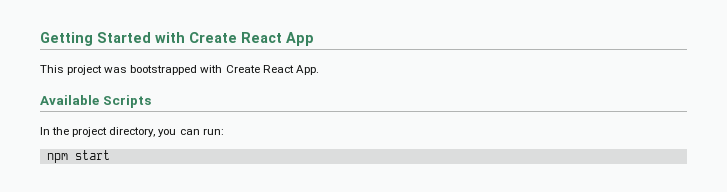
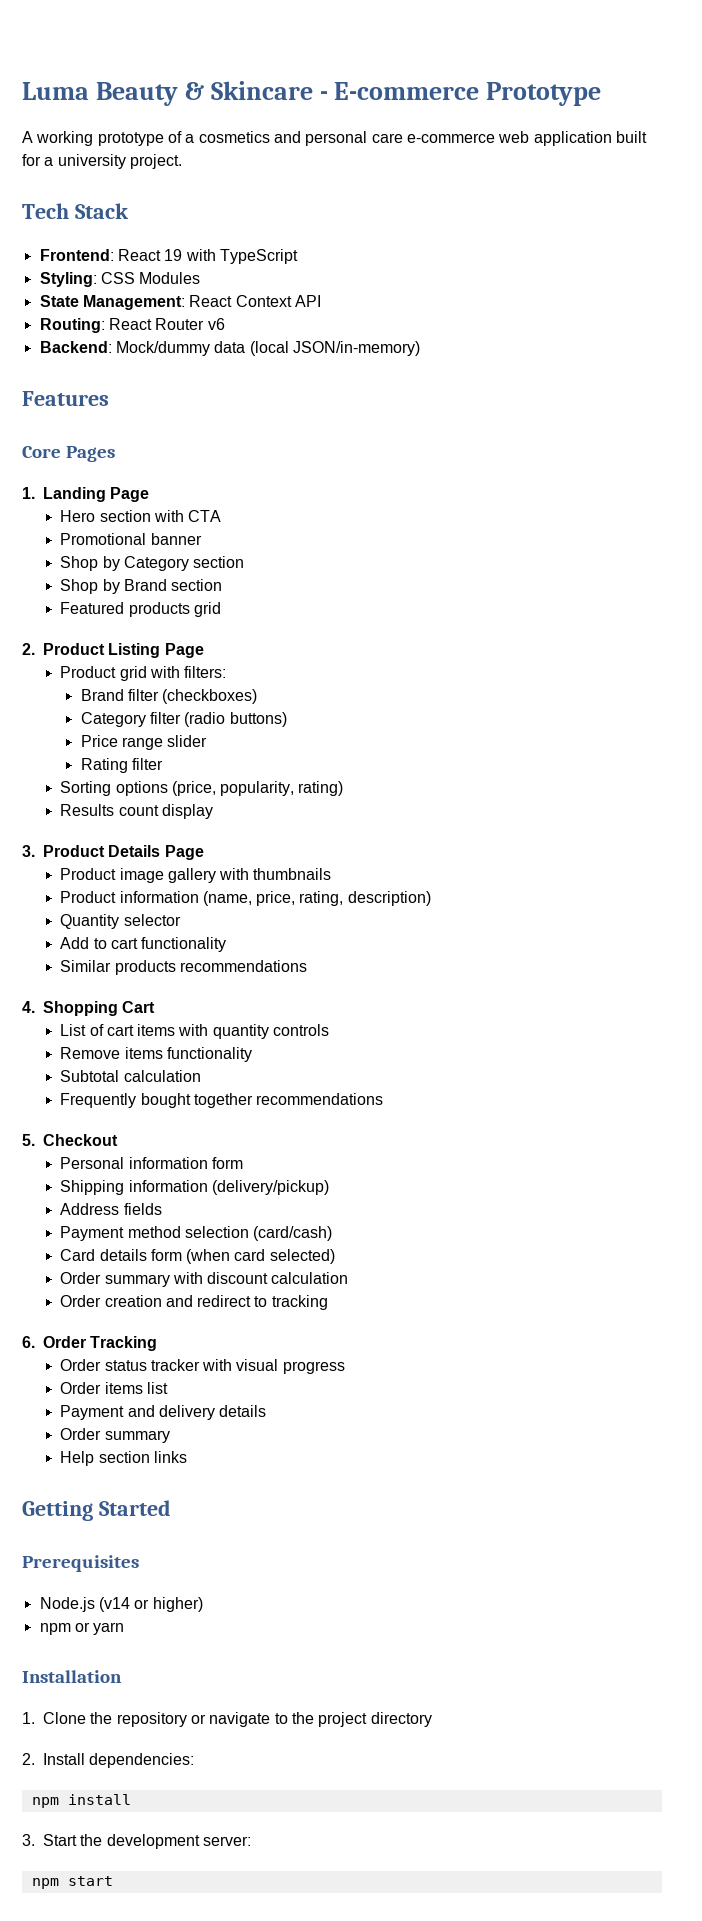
[40,32,314,46] [40,65,319,75] [40,95,151,108] [40,127,224,137] Getting Started with Create React App // This project was bootstrapped with Create React App. // Available Scripts // In the project directory, you can run: -> [22,81,602,106] [22,131,647,146] [22,154,182,169] [22,203,129,219] [39,249,298,264] [39,272,201,287] [39,295,321,310] [39,318,225,333] [39,341,420,356] [22,391,109,406] [22,446,116,462] [22,487,150,502] [60,510,222,522] [60,533,202,545] [60,556,245,571] [60,579,223,594] [60,602,221,617] [22,643,204,658] [60,666,227,681] [80,689,258,704] [80,712,287,727] [80,735,208,750] [80,758,164,773] [60,781,344,796] [60,804,213,819] [22,845,204,860] [60,868,332,883] [60,891,431,906] [60,914,181,929] [60,937,227,952] [60,960,307,975] [22,1001,156,1016] [60,1024,330,1039] [60,1047,252,1062] [60,1070,201,1082] [60,1093,384,1108] [22,1134,118,1146] [60,1157,243,1169] [60,1180,329,1195] [60,1203,162,1215] [60,1226,333,1241] [60,1249,335,1264] [60,1272,349,1287] [60,1295,328,1310] [22,1336,158,1351] [60,1359,345,1374] [60,1382,168,1394] [60,1405,267,1420] [60,1428,170,1443] [60,1451,187,1466] [22,1500,171,1521] [22,1555,139,1572] [39,1597,203,1612] [39,1622,125,1635] [22,1670,122,1683] [22,1712,432,1727] [22,1753,195,1768] [31,1794,131,1808] [22,1834,251,1849] Luma Beauty & Skincare - E-commerce Prototype // A working prototype of a cosmetics and personal care e-commerce web application built for a university project. // Tech Stack // Frontend: React 19 with TypeScript // Styling: CSS Modules // State Management: React Context API // Routing: React Router v6 // Backend: Mock/dummy data (local JSON/in-memory) // Features // Core Pages // 1. Landing Page // Hero section with CTA // Promotional banner // Shop by Category section // Shop by Brand section // Featured products grid // 2. Product Listing Page // Product grid with filters: // Brand filter (checkboxes) // Category filter (radio buttons) // Price range slider // Rating filter // Sorting options (price, popularity, rating) // Results count display // 3. Product Details Page // Product image gallery with thumbnails // Product information (name, price, rating, description) // Quantity selector // Add to cart functionality // Similar products recommendations // 4. Shopping Cart // List of cart items with quantity controls // Remove items functionality // Subtotal calculation // Frequently bought together recommendations // 5. Checkout // Personal information form // Shipping information (delivery/pickup) // Address fields // Payment method selection (card/cash) // Card details form (when card selected) // Order summary with discount calculation // Order creation and redirect to tracking // 6. Order Tracking // Order status tracker with visual progress // Order items list // Payment and delivery details // Order summary // Help section links // Getting Started // Prerequisites // Node.js (v14 or higher) // npm or yarn // Installation // 1. Clone the repository or navigate to the project directory // 2. Install dependencies: // npm install // 3. Start the development server:

